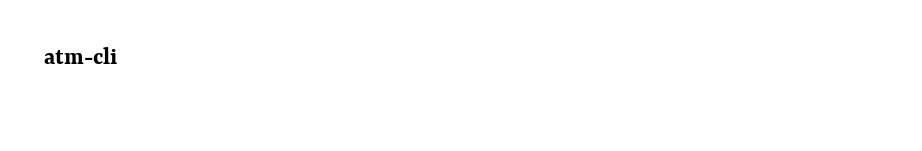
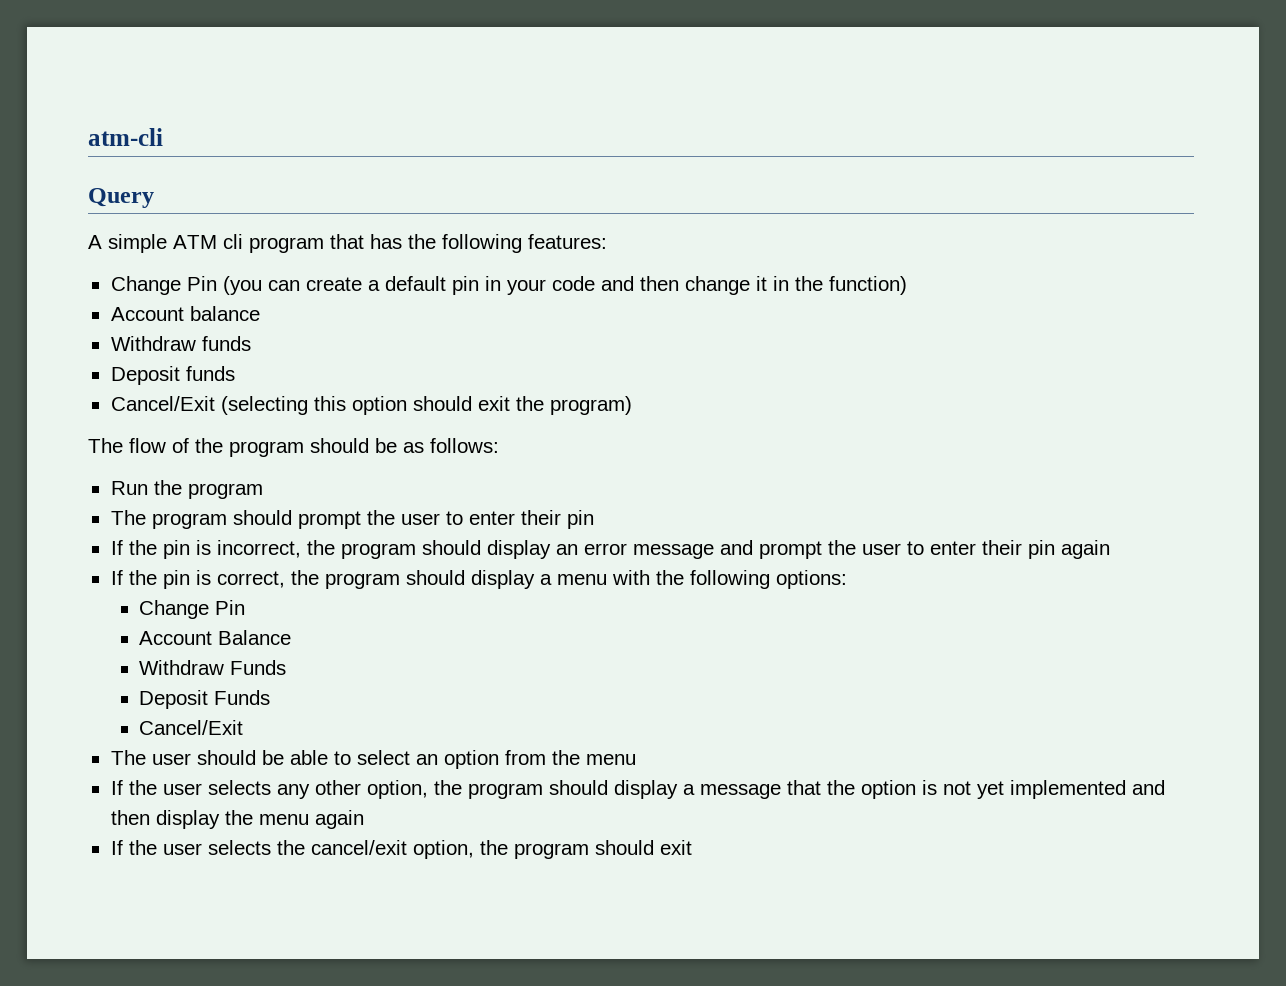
(117, 55) none -> [88,188,154,208] [88,234,607,253] [110,276,907,295] [110,306,260,321] [110,336,251,351] [110,366,235,385] [110,396,632,415] [88,438,499,457] [110,480,263,499] [110,510,594,529] [110,540,1110,559] [110,570,847,589] [139,600,246,619] [139,630,292,645] [139,660,287,675] [139,690,271,709] [139,720,244,735] [110,750,636,769] [110,780,1165,799] [110,810,364,829] [110,840,692,859] // Query // A simple ATM cli program that has the following features: // Change Pin (you can create a default pin in your code and then change it in the function) // Account balance // Withdraw funds // Deposit funds // Cancel/Exit (selecting this option should exit the program) // The flow of the program should be as follows: // Run the program // The program should prompt the user to enter their pin // If the pin is incorrect, the program should display an error message and prompt the user to enter their pin again // If the pin is correct, the program should display a menu with the following options: // Change Pin // Account Balance // Withdraw Funds // Deposit Funds // Cancel/Exit // The user should be able to select an option from the menu // If the user selects any other option, the program should display a message that the option is not yet implemented and then display the menu again // If the user selects the cancel/exit option, the program should exit

